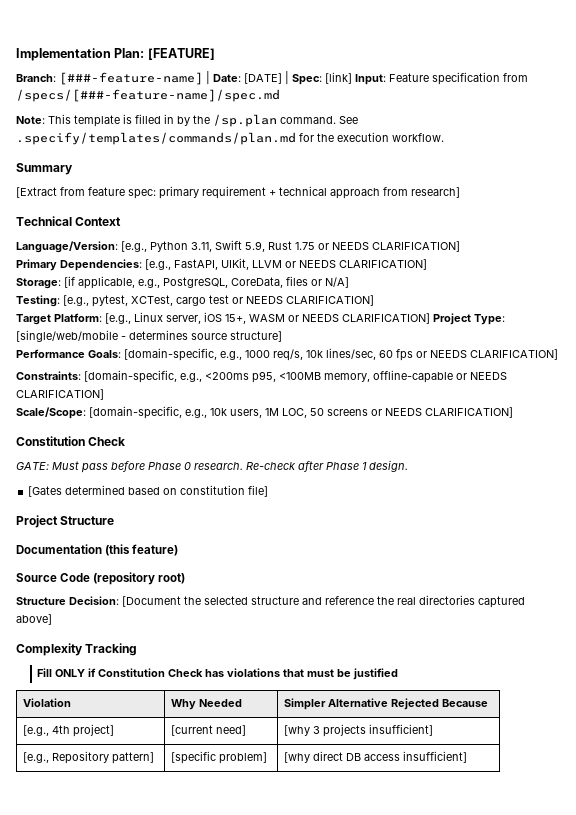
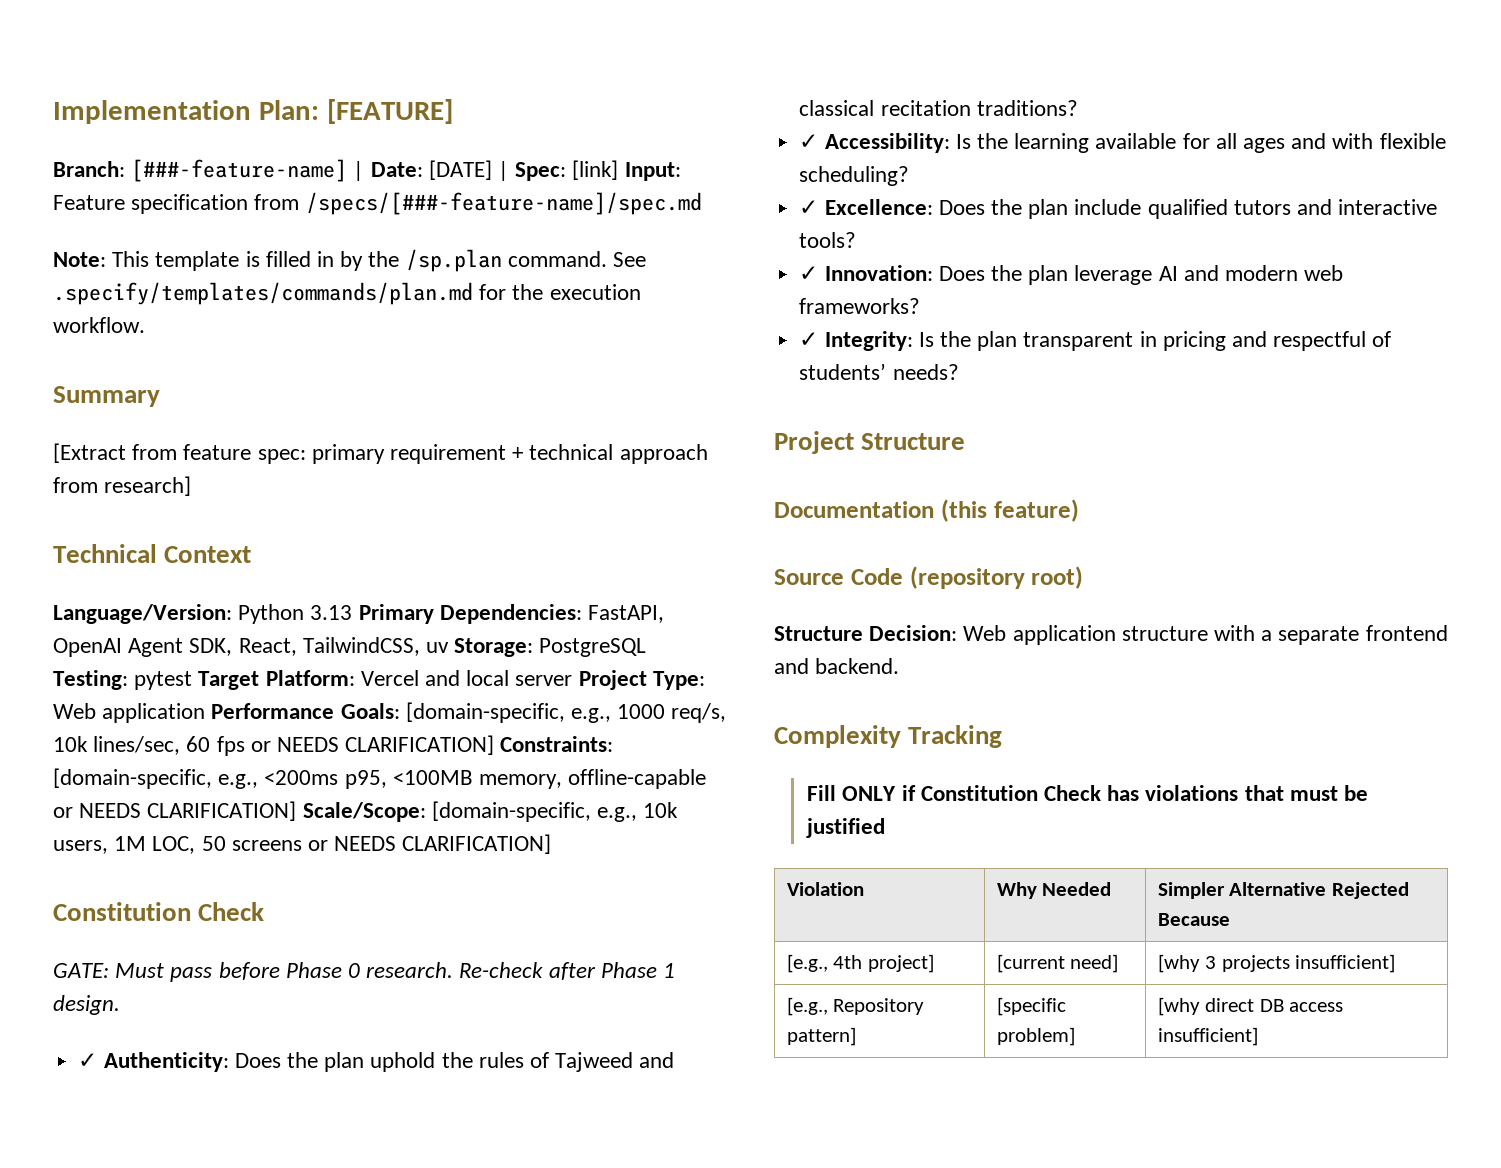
[121,240,460,252] [16,258,427,271] [16,276,349,289] [16,295,374,307] [16,312,505,325] [16,330,282,342] [e.g., Python 3.11, Swift 5.9, Rust 1.75 or NEEDS CLARIFICATION] // Primary Dependencies: [e.g., FastAPI, UIKit, LLVM or NEEDS CLARIFICATION] // Storage: [if applicable, e.g., PostgreSQL, CoreData, files or N/A] // Testing: [e.g., pytest, XCTest, cargo test or NEEDS CLARIFICATION] // Target Platform: [e.g., Linux server, iOS 15+, WASM or NEEDS CLARIFICATION] Project Type: [single/web/mobile - determines source structure] // -> [238,604,665,624] [53,637,647,657] [53,670,705,690] [53,703,206,723] Python 3.13 Primary Dependencies: FastAPI, OpenAI Agent SDK, React, TailwindCSS, uv Storage: PostgreSQL Testing: pytest Target Platform: Vercel and local server Project Type: Web application
(558, 354) // -> (495, 745) none
(104, 394) // -> (297, 811) none
[28,485,269,497] [Gates determined based on constitution file] -> [78,1052,675,1072] [799,100,1078,116] [799,133,1446,153] [799,166,910,186] [799,199,1438,219] [799,232,857,248] [799,265,1344,285] [799,298,921,314] [799,331,1392,351] [799,363,959,380] ✓ Authenticity: Does the plan uphold the rules of Tajweed and classical recitation traditions? // ✓ Accessibility: Is the learning available for all ages and with flexible scheduling? // ✓ Excellence: Does the plan include qualified tutors and interactive tools? // ✓ Innovation: Does the plan leverage AI and modern web frameworks? // ✓ Integrity: Is the plan transparent in pricing and respectful of students’ needs?
[122,595,525,608] [16,614,52,625] [Document the selected structure and reference the real directories captured above] -> [963,625,1448,645] [774,658,900,674] Web application structure with a separate frontend and backend.

